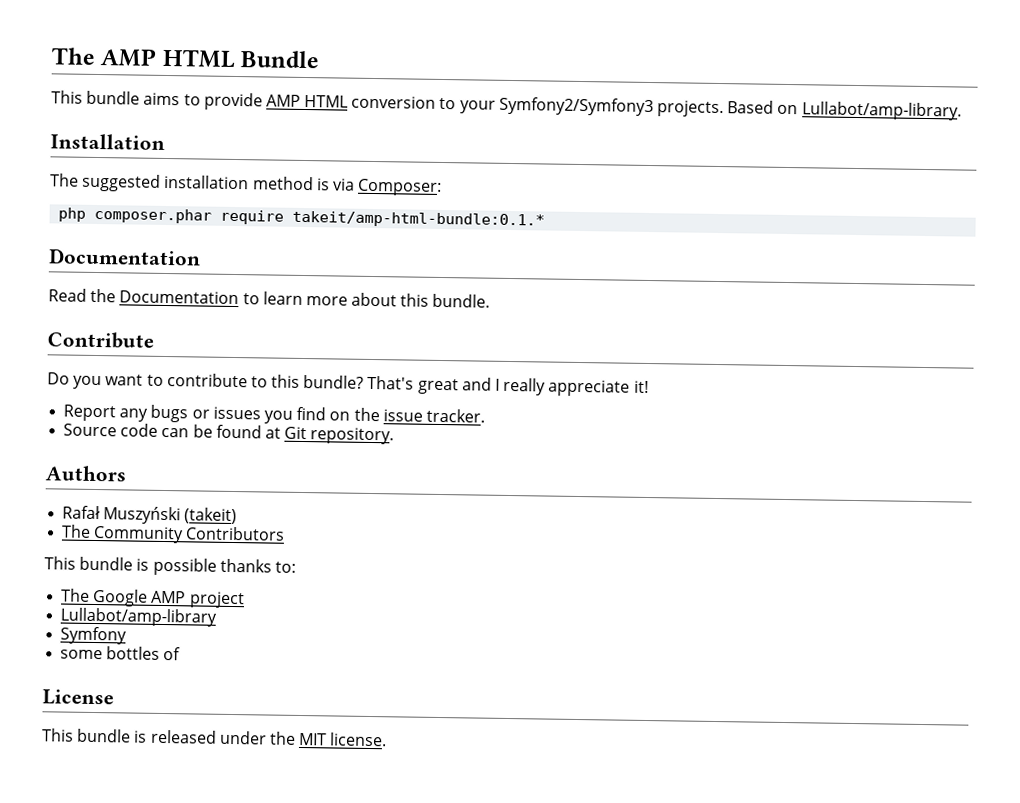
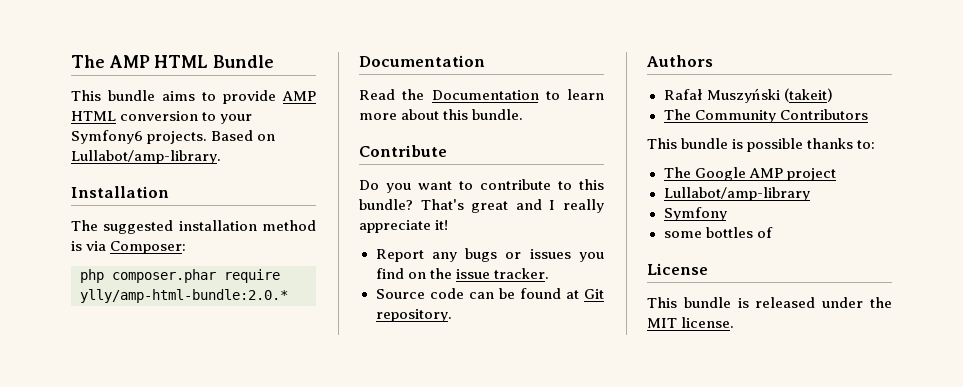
[498,96,654,117] Symfony2/Symfony3 -> [71,130,143,144] Symfony6
[292,210,546,229] takeit/amp-html-bundle:0.1.* -> [80,289,288,303] ylly/amp-html-bundle:2.0.*

